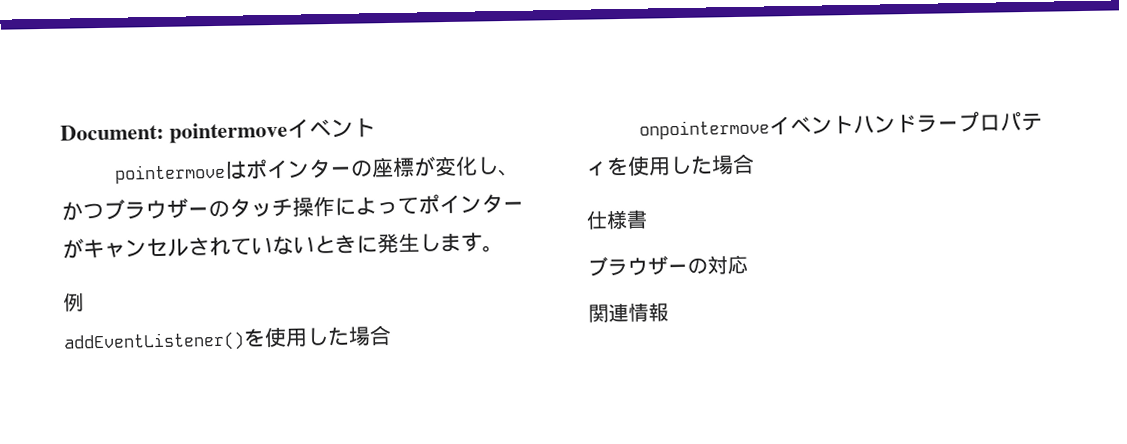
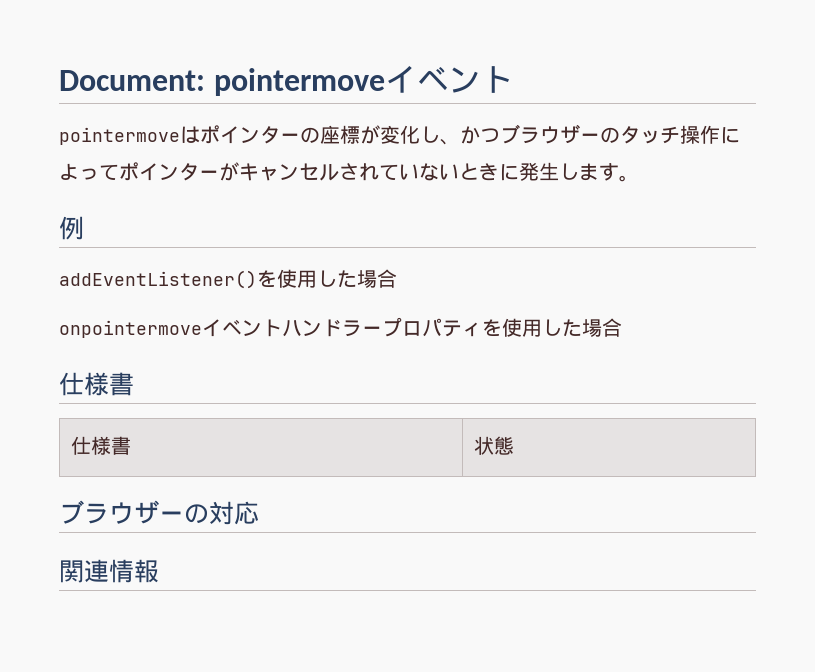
(648, 219) none -> [70,436,131,455] [473,436,514,455] // 仕様書 | 状態

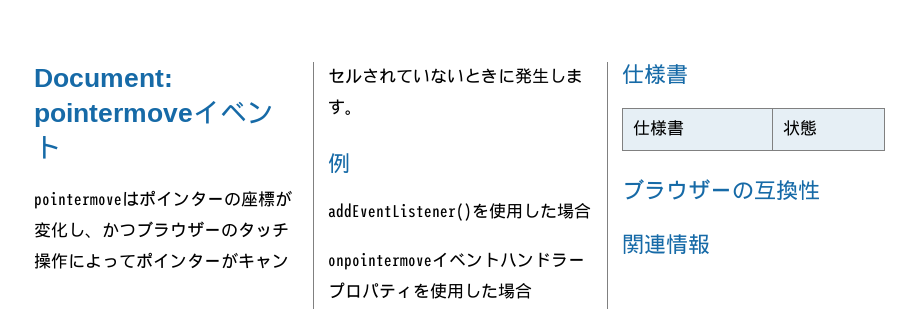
[209,501,259,525] 対応 -> [754,180,820,200] 互換性

